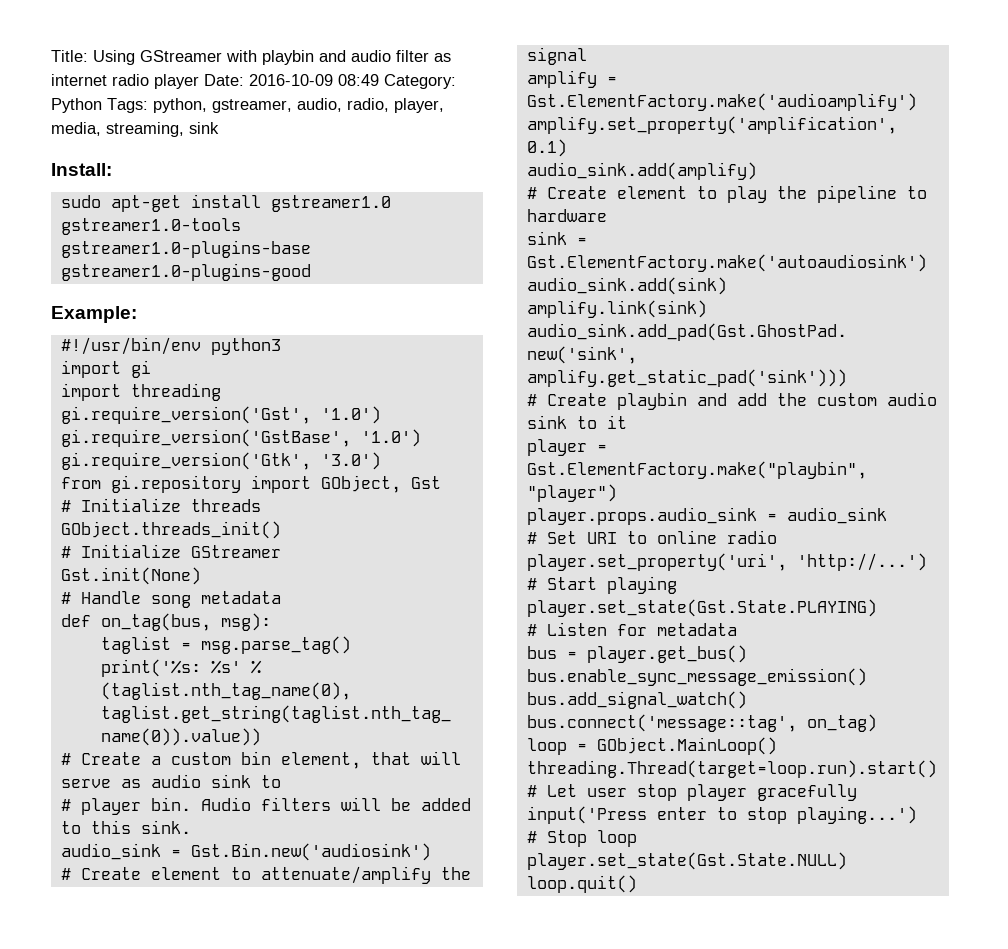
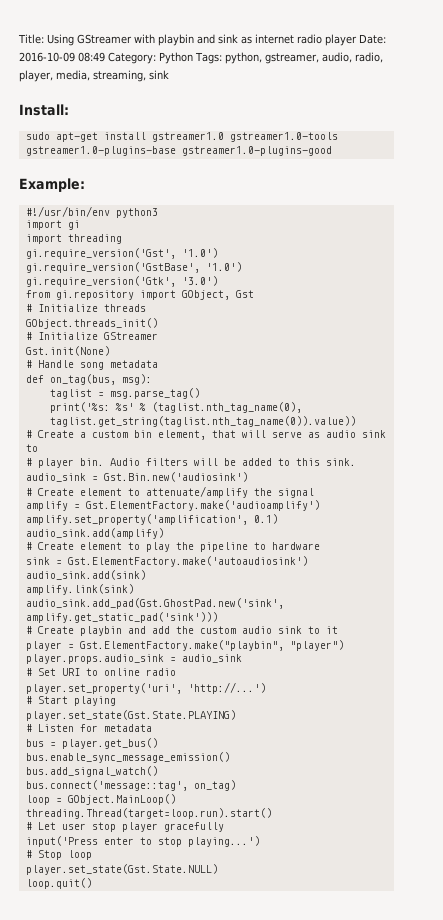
[351,50,429,62] audio filter -> [218,34,238,44] sink

